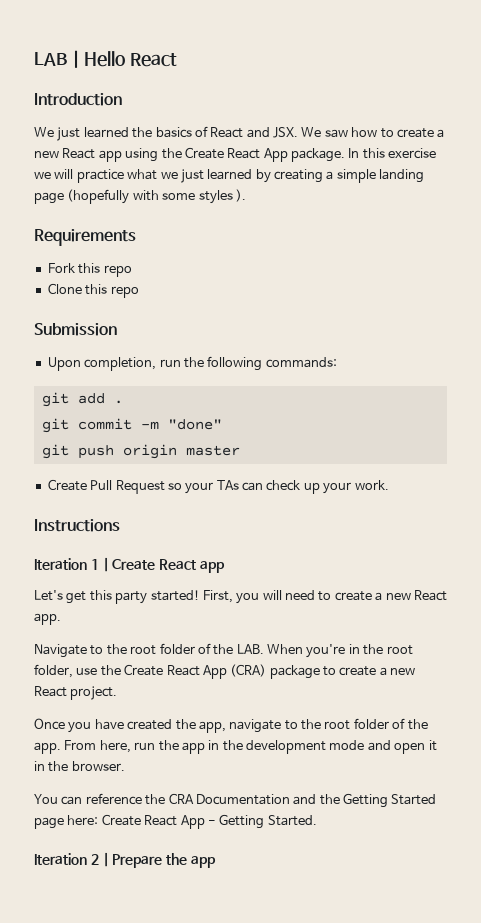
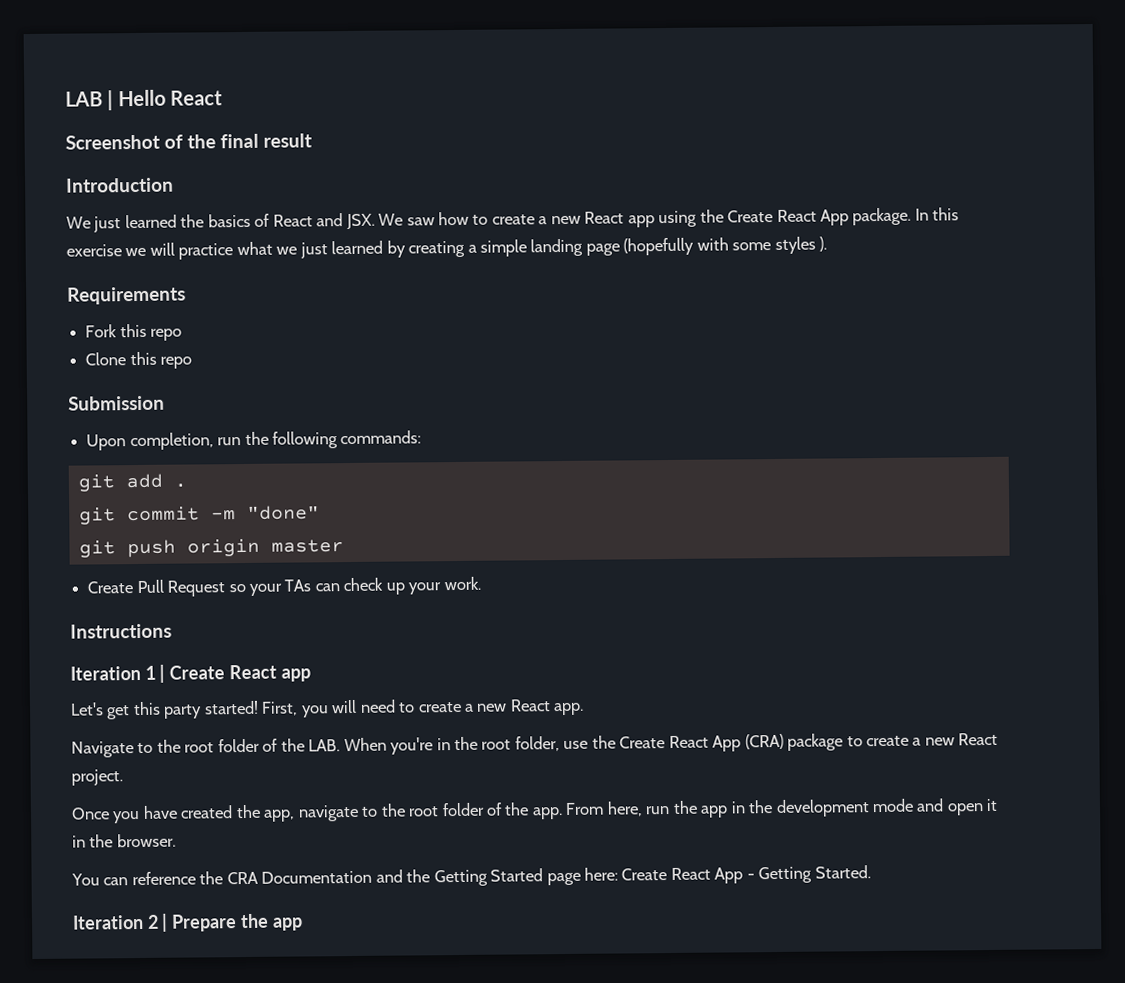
(178, 60) none -> [65,133,312,150] // Screenshot of the final result

